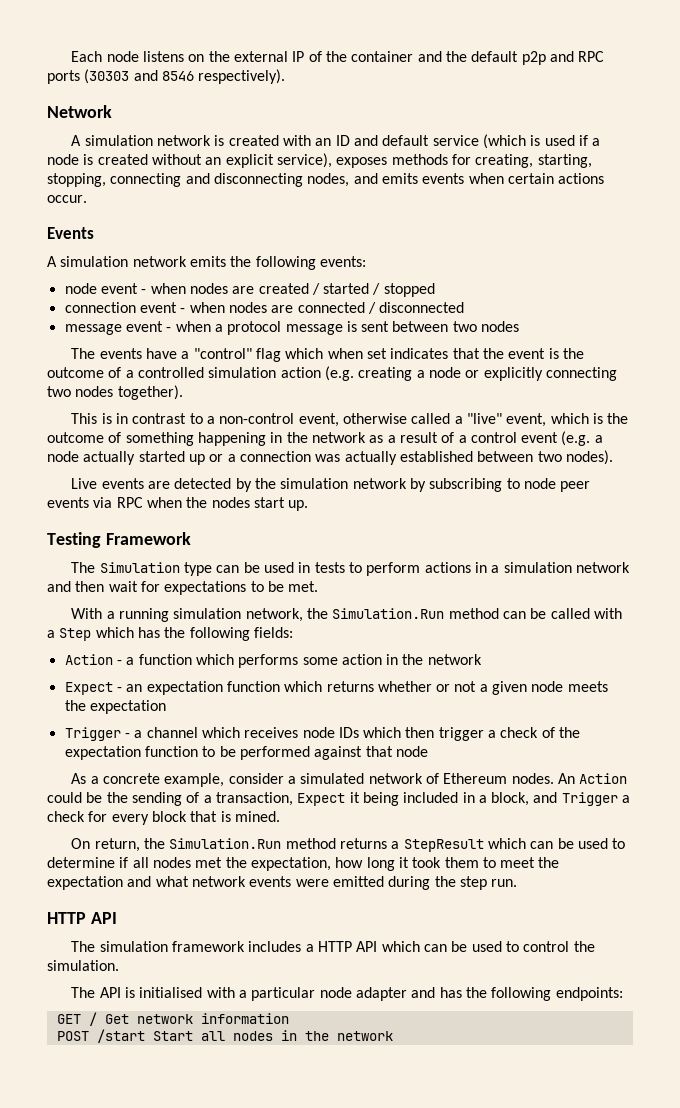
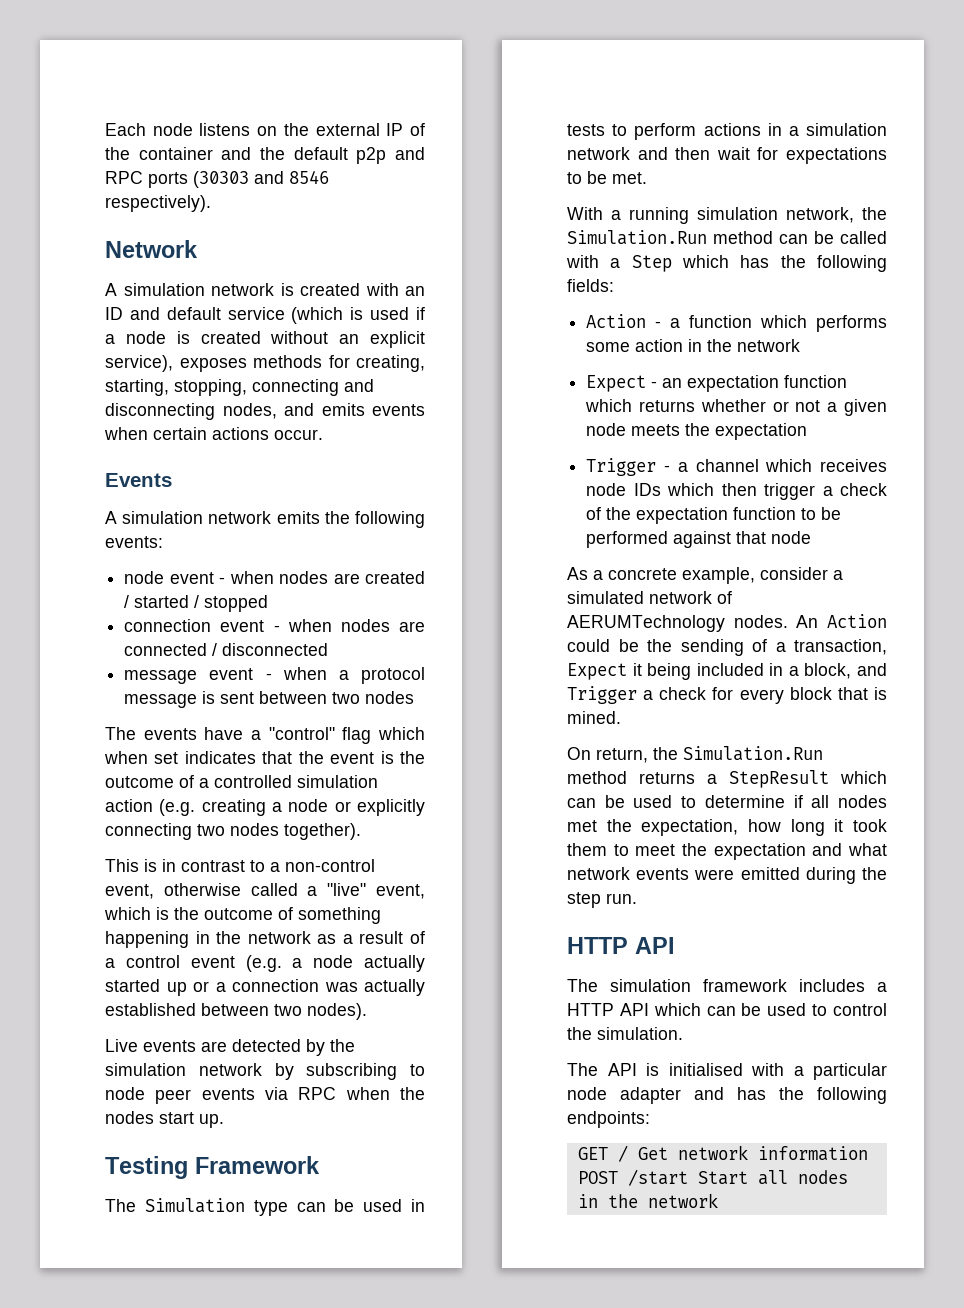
[443,773,508,784] Ethereum -> [567,615,725,632] AERUMTechnology

